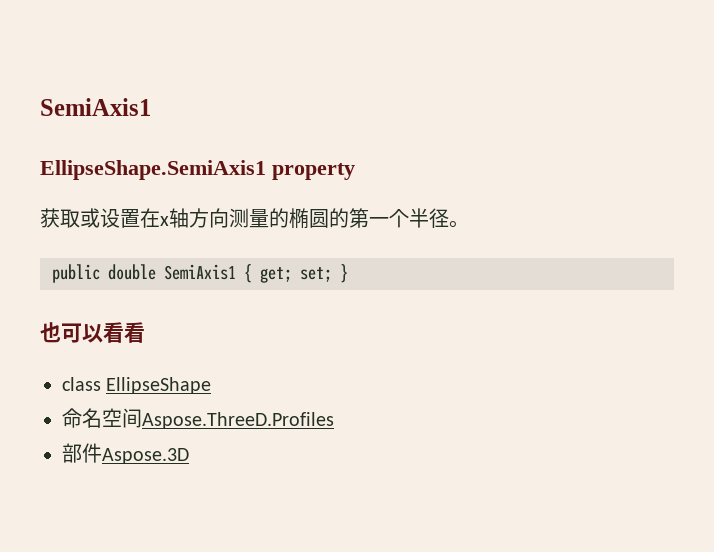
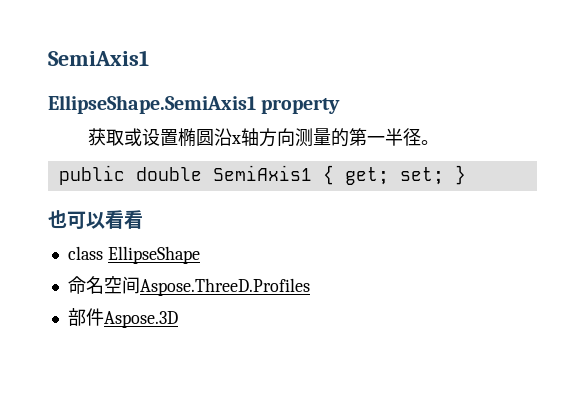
[140,208,160,228] 在 -> [178,128,233,147] 椭圆沿
[289,208,409,229] 椭圆的第一个 -> [349,128,386,146] 第一

